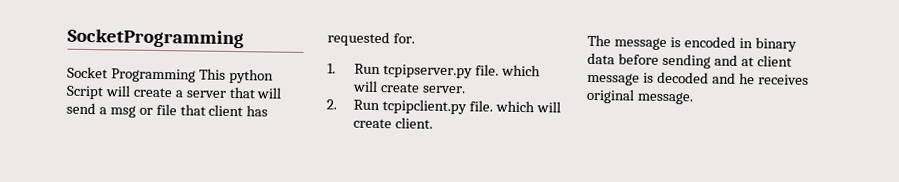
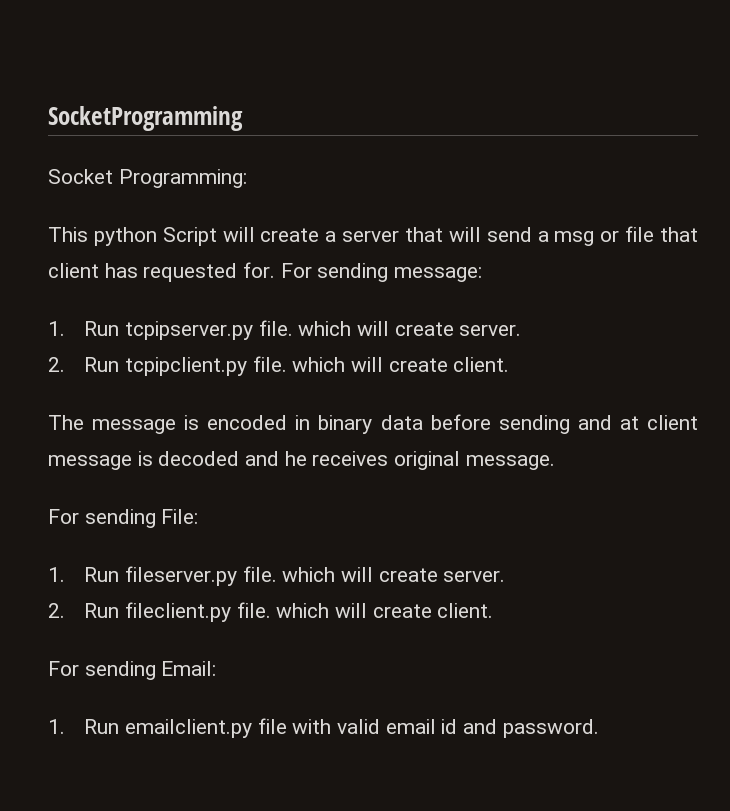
[110,68,196,83] Programming -> [118,169,247,188] Programming: //
(415, 38) none -> [280,263,483,282] For sending message:
(694, 98) none -> [48,509,199,528] [48,566,506,586] [48,602,494,622] [48,661,217,680] [48,718,599,738] // For sending File: // 1. Run fileserver.py file. which will create server. // 2. Run fileclient.py file. which will create client. // For sending Email: // 1. Run emailclient.py file with valid email id and password.

